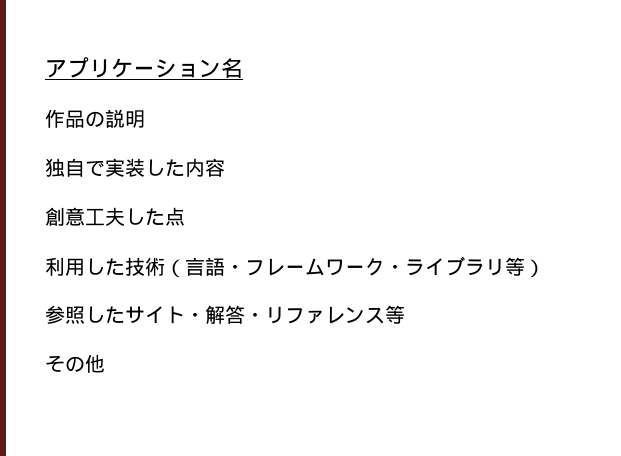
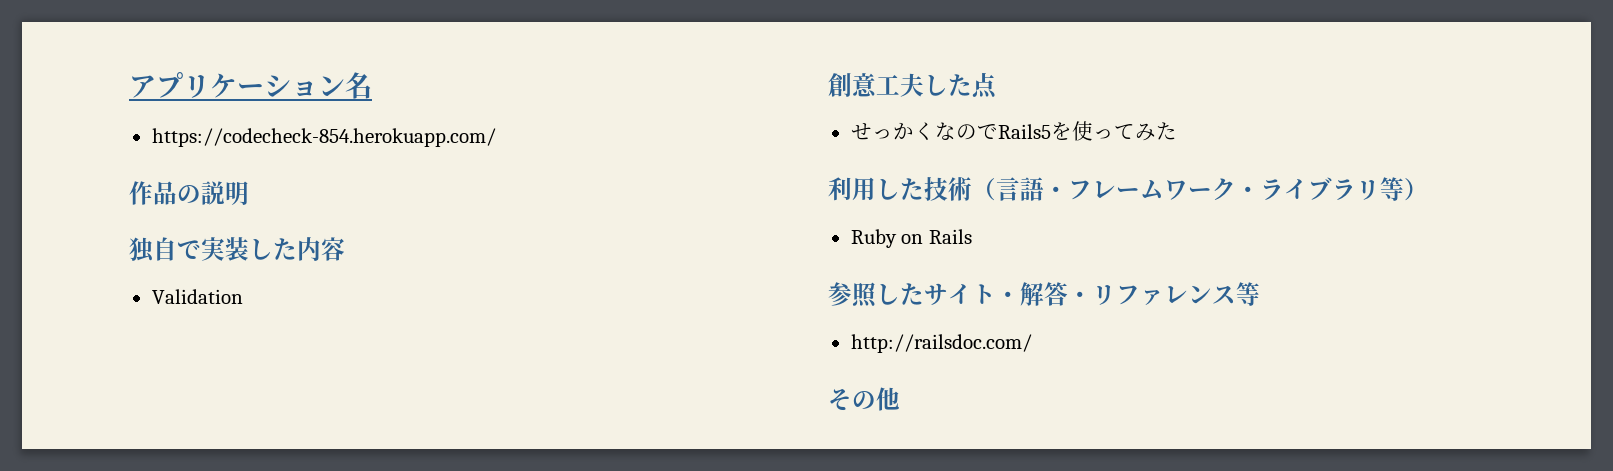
(243, 68) none -> [151,128,496,147] // https://codecheck-854.herokuapp.com/
(225, 167) none -> [151,289,243,304] // Validation
(185, 216) none -> [850,121,1177,141] // せっかくなのでRails5を使ってみた
(545, 268) none -> [850,229,972,248] // Ruby on Rails
(405, 314) none -> [850,334,1032,353] // http://railsdoc.com/

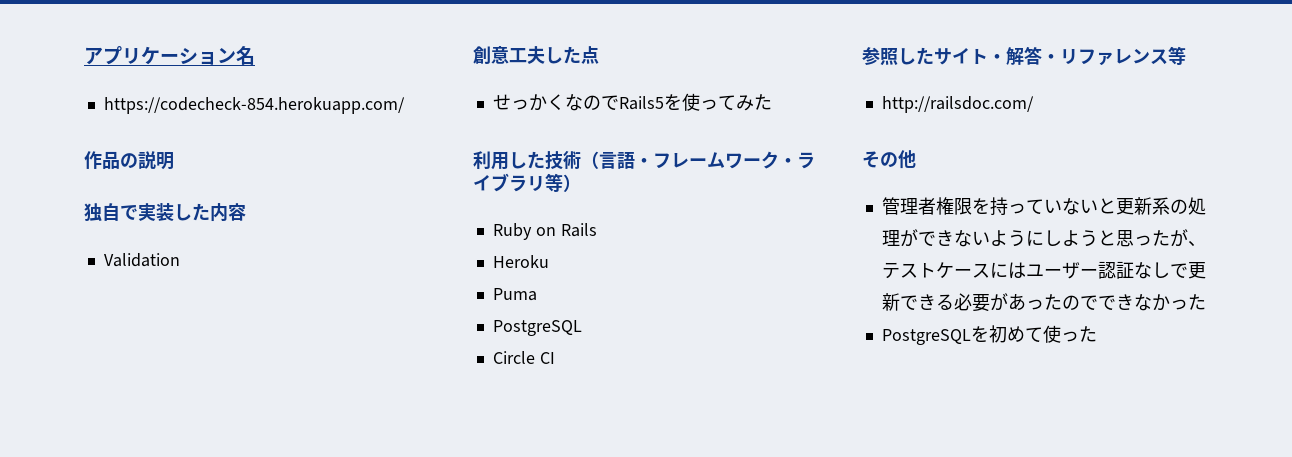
(972, 236) none -> [492,255,549,268] [492,288,537,301] [492,320,582,336] [492,351,555,364] // Heroku // Puma // PostgreSQL // Circle CI
(900, 399) none -> [881,197,1206,216] [881,229,1206,247] [881,261,1206,279] [881,293,1206,312] [881,325,1097,345] // 管理者権限を持っていないと更新系の処理ができないようにしようと思ったが、テストケースにはユーザー認証なしで更新できる必要があったのでできなかった // PostgreSQLを初めて使った

